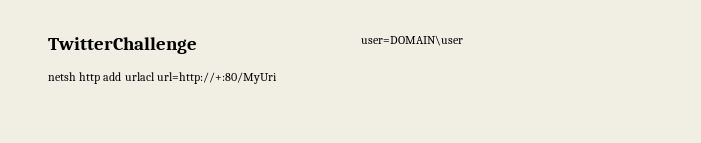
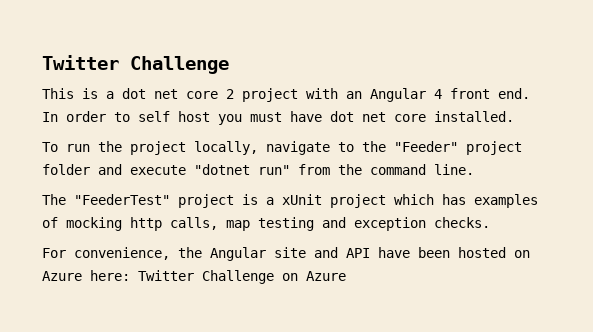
[48,37,197,54] [48,72,277,84] [361,35,463,46] TwitterChallenge // netsh http add urlacl url=http://+:80/MyUri user=DOMAIN\user -> [42,55,229,74] [42,88,530,102] [42,111,514,125] [42,141,522,155] [42,164,474,175] [42,194,538,208] [42,217,490,231] [42,247,530,261] [42,270,346,284] Twitter Challenge // This is a dot net core 2 project with an Angular 4 front end. In order to self host you must have dot net core installed. // To run the project locally, navigate to the "Feeder" project folder and execute "dotnet run" from the command line. // The "FeederTest" project is a xUnit project which has examples of mocking http calls, map testing and exception checks. // For convenience, the Angular site and API have been hosted on Azure here: Twitter Challenge on Azure

